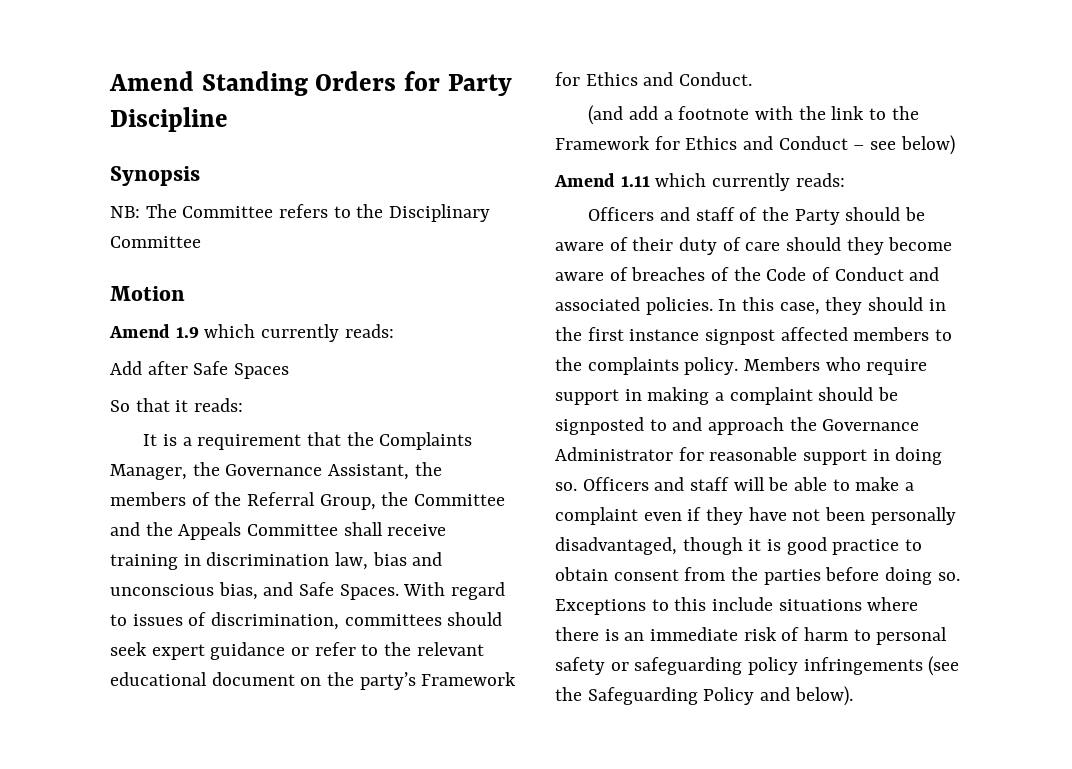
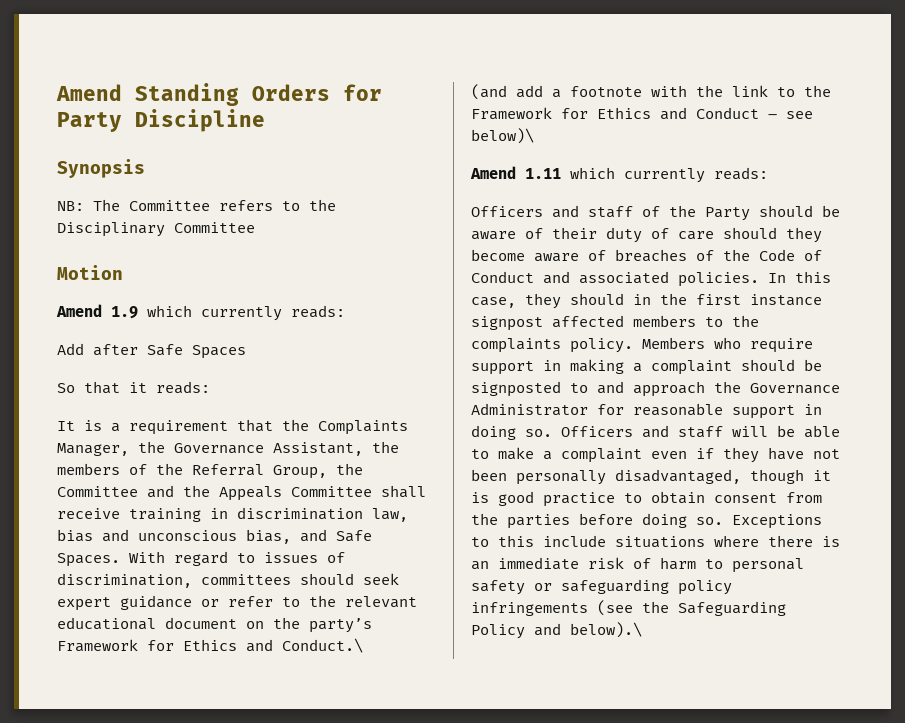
[679,72,753,86] Conduct. -> [282,638,363,653] Conduct.\
[900,135,955,155] below) -> [471,128,534,144] below)\
[794,686,853,706] below). -> [570,622,642,638] below).\

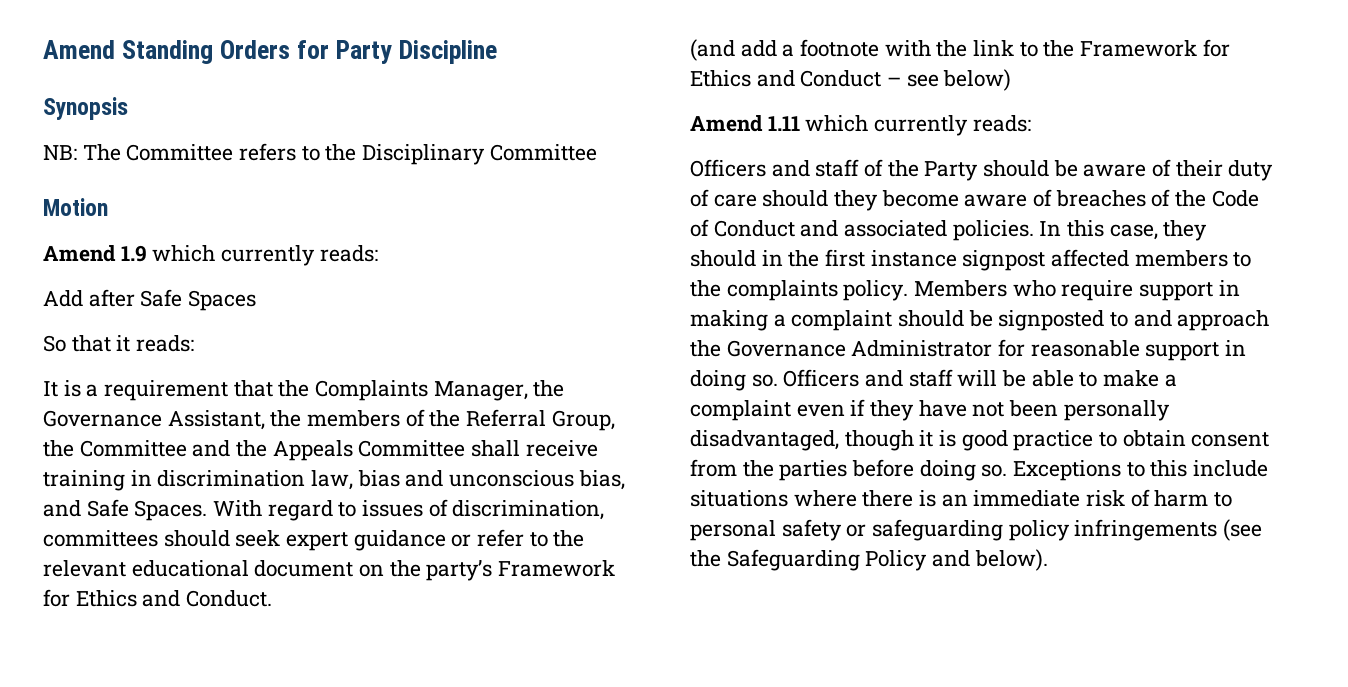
[282,638,363,653] Conduct.\ -> [186,590,273,607] Conduct.
[471,128,534,144] below)\ -> [943,69,1012,91] below)
[570,622,642,638] below).\ -> [974,549,1048,571] below).

